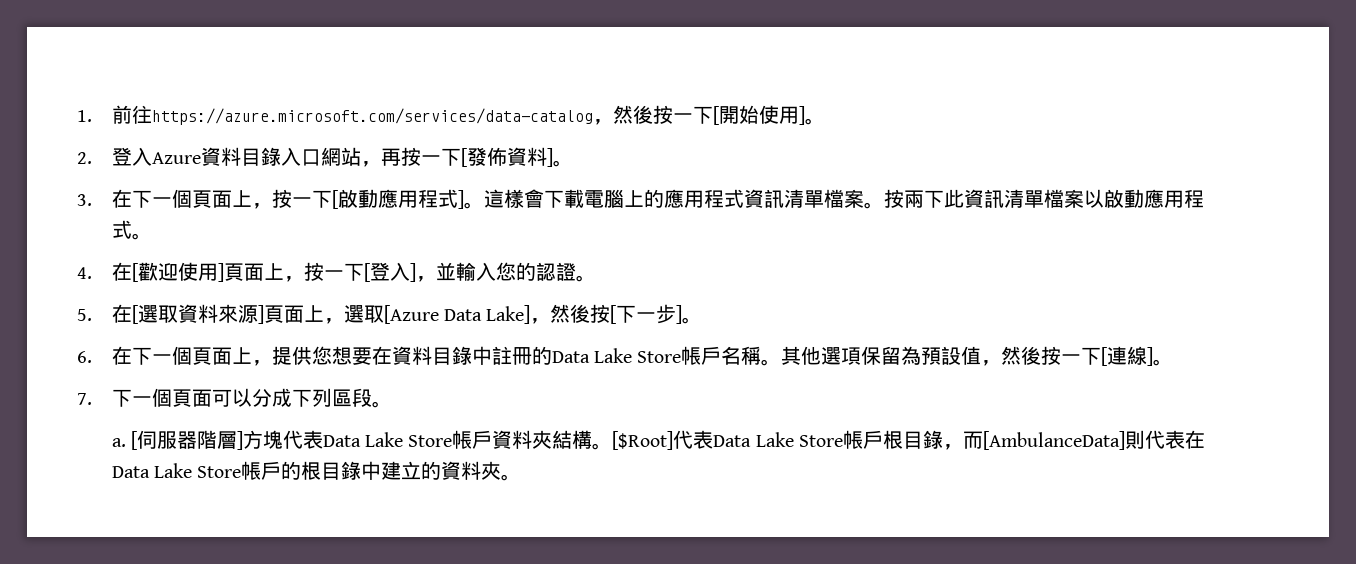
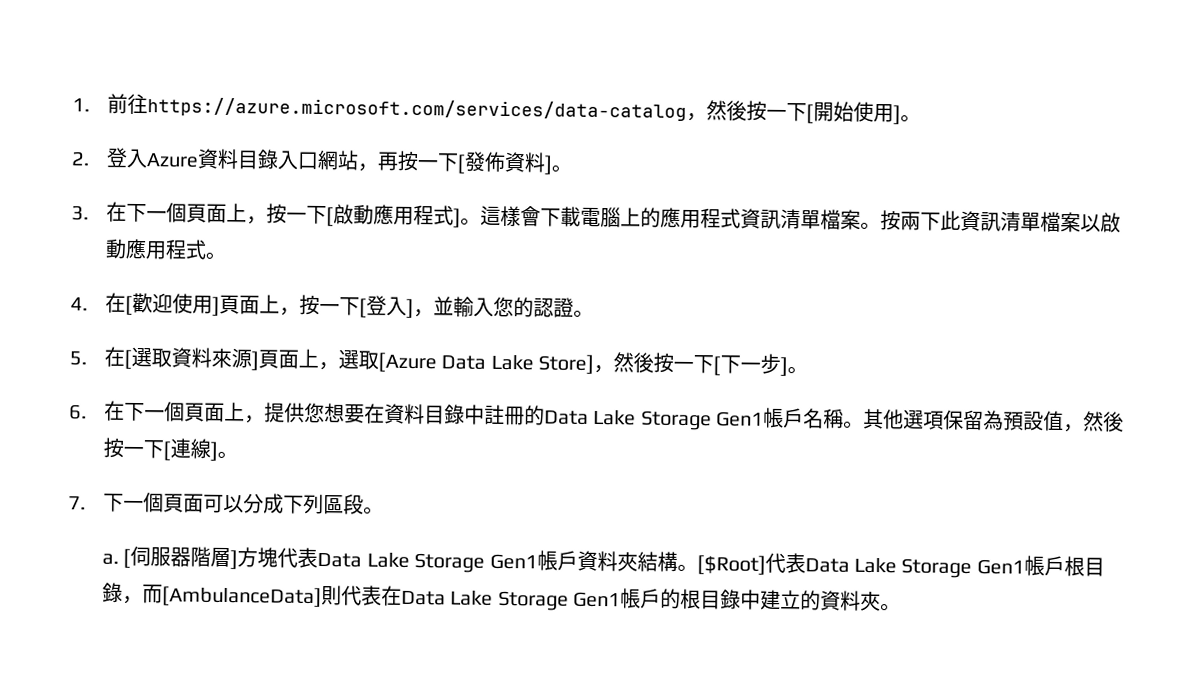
[486,304,611,324] Lake]，然後按 -> [490,352,715,374] Lake Store]，然後按一下
[637,351,682,363] Store -> [640,410,765,431] Storage Gen1
[408,435,453,447] Store -> [414,553,538,573] Storage Gen1
[798,435,843,447] Store -> [901,558,1025,579] Storage Gen1
[197,466,242,478] Store -> [497,590,622,611] Storage Gen1

